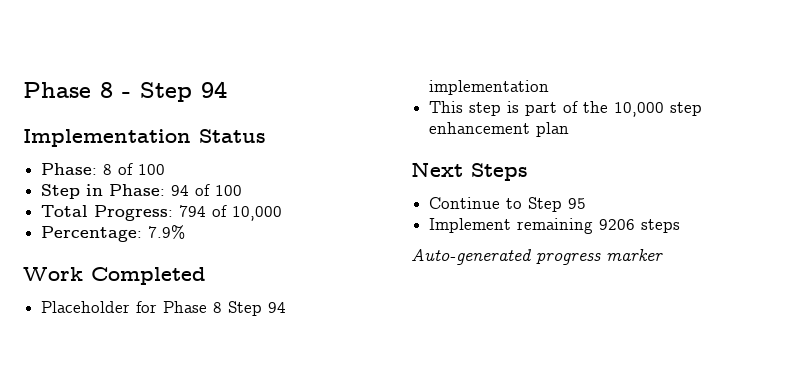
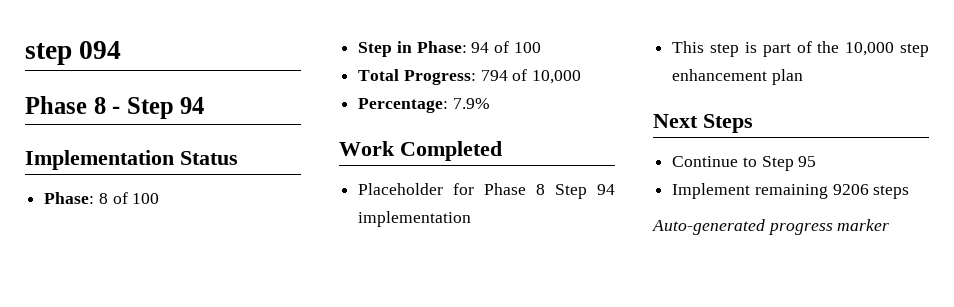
(23, 90) none -> [25,41,122,65] step 094 //

